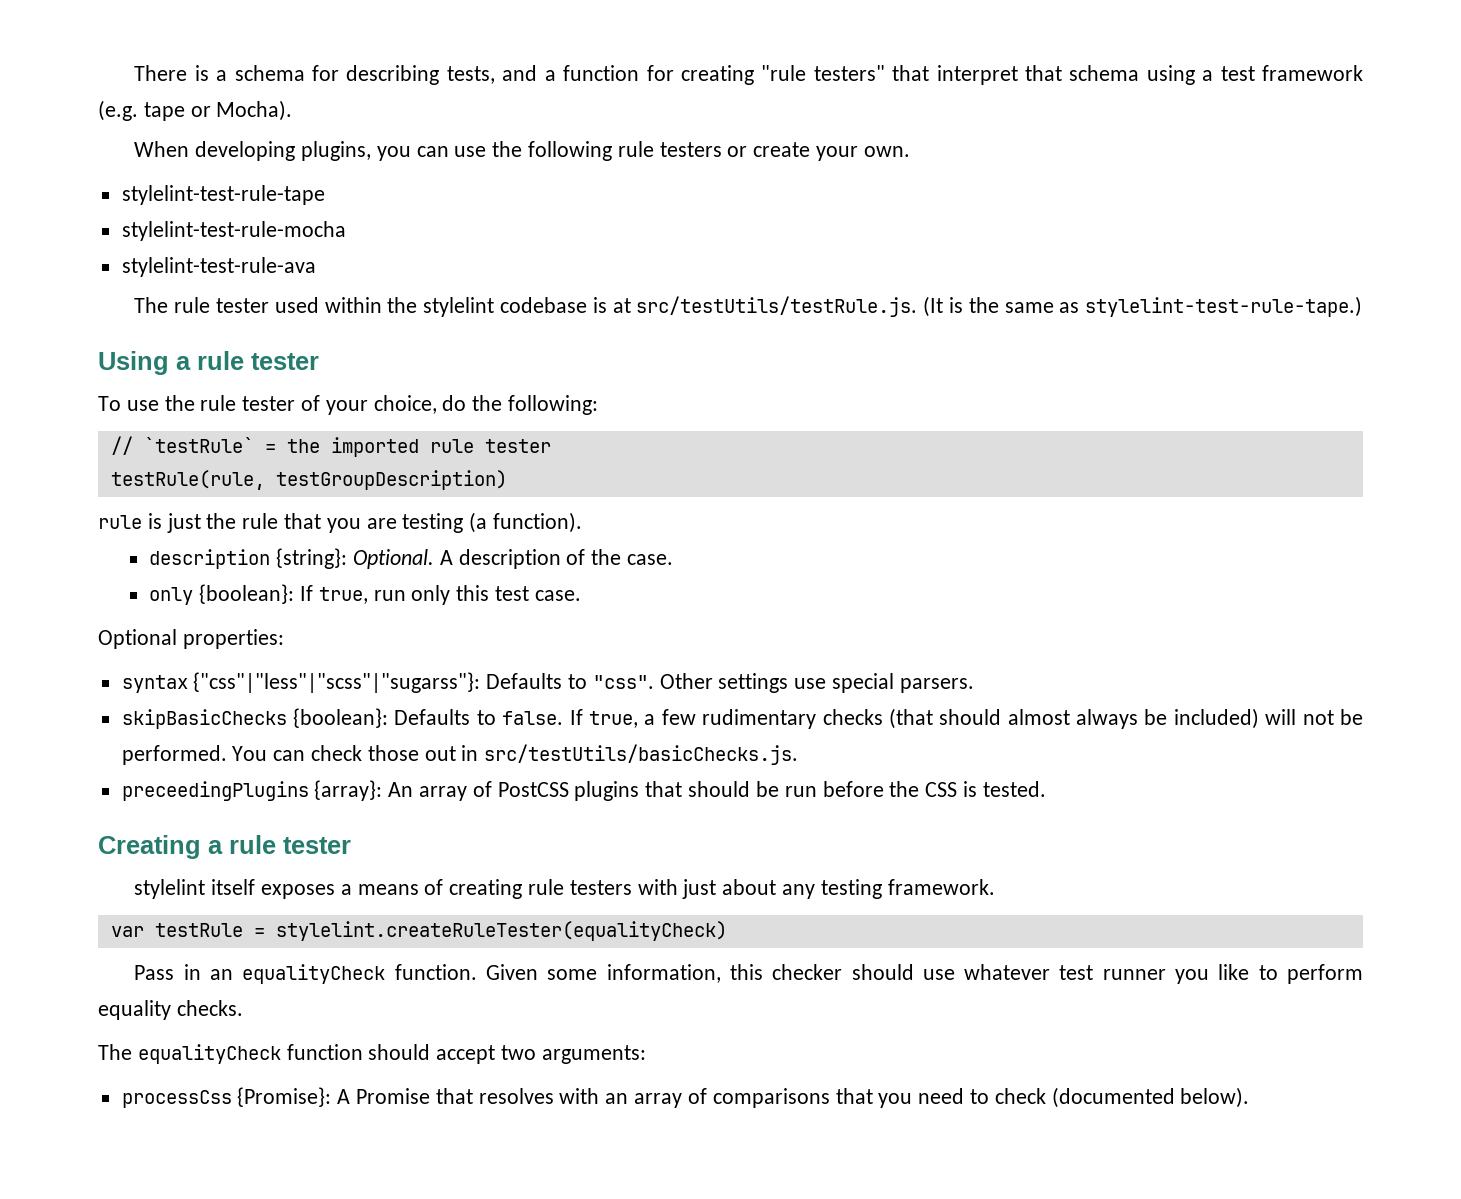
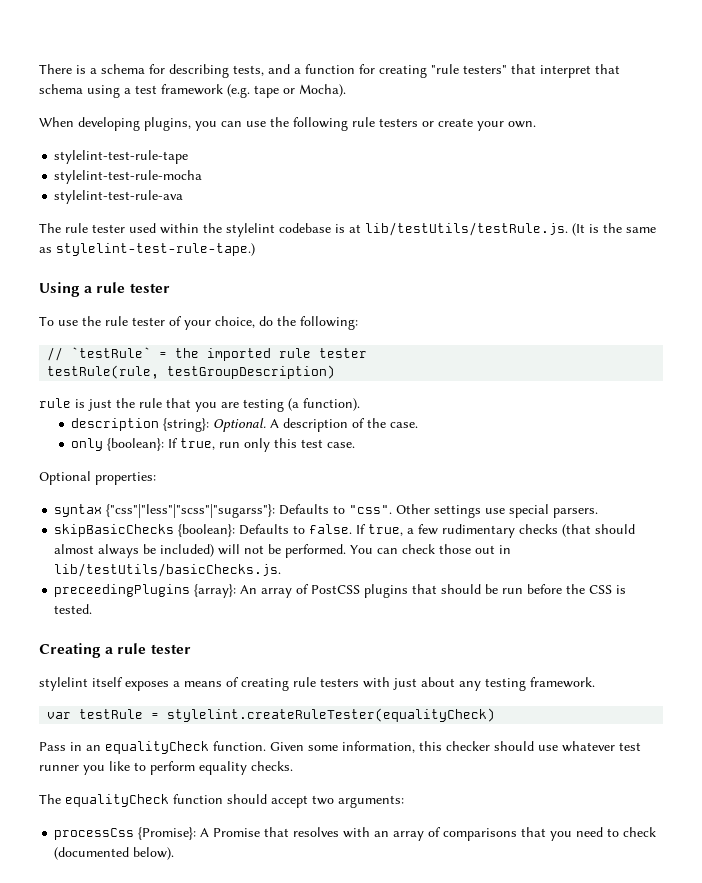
[636,296,918,317] src/testUtils/testRule.js. -> [365,222,568,236] lib/testUtils/testRule.js.
[484,744,799,765] src/testUtils/basicChecks.js. -> [54,563,282,577] lib/testUtils/basicChecks.js.

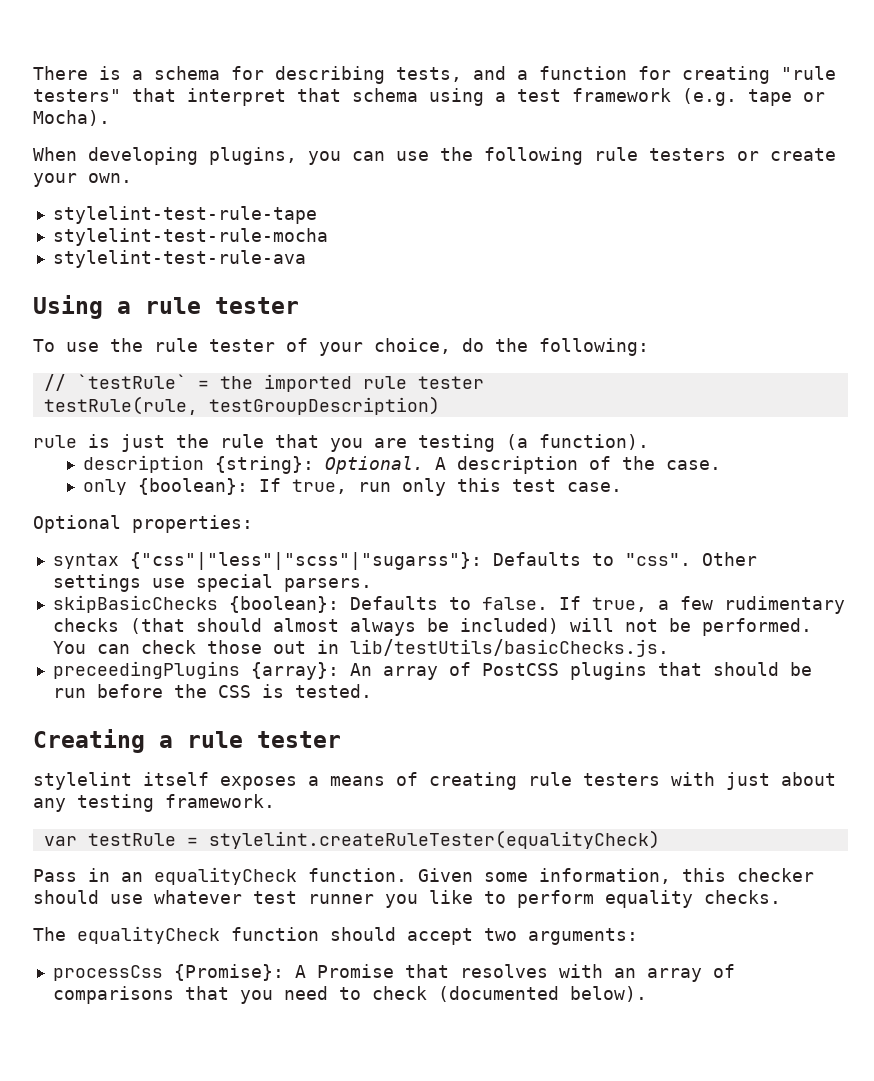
[39,222,656,237] [39,243,255,256] // The rule tester used within the stylelint codebase is at lib/testUtils/testRule.js. (It is the same as stylelint-test-rule-tape.) -> (306, 259) none

